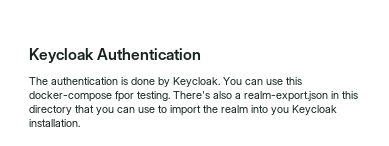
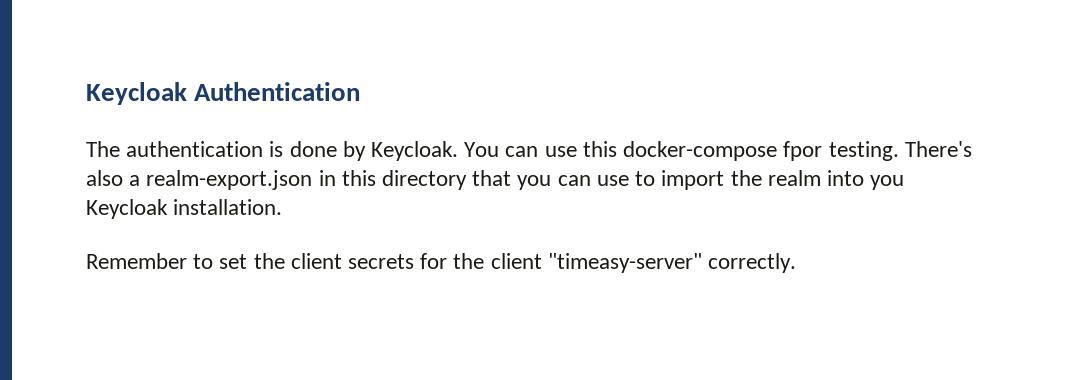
(80, 123) none -> [86,253,797,273] // Remember to set the client secrets for the client "timeasy-server" correctly.

